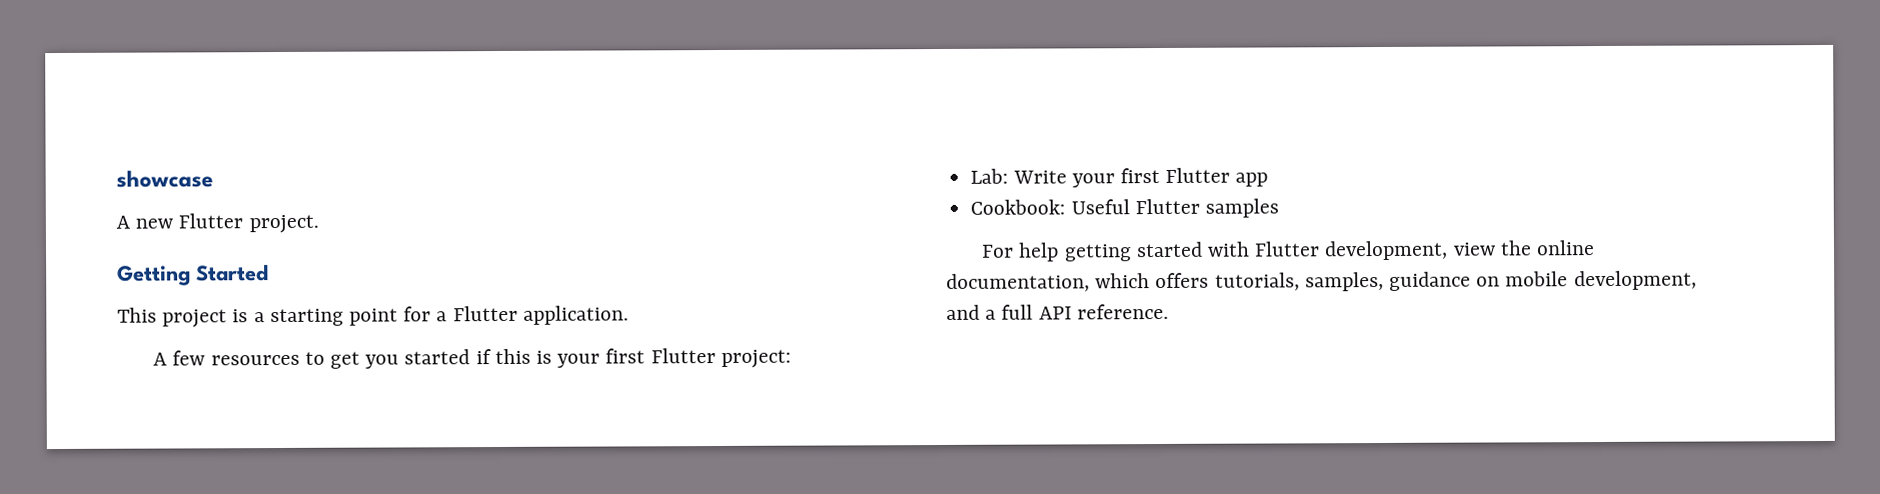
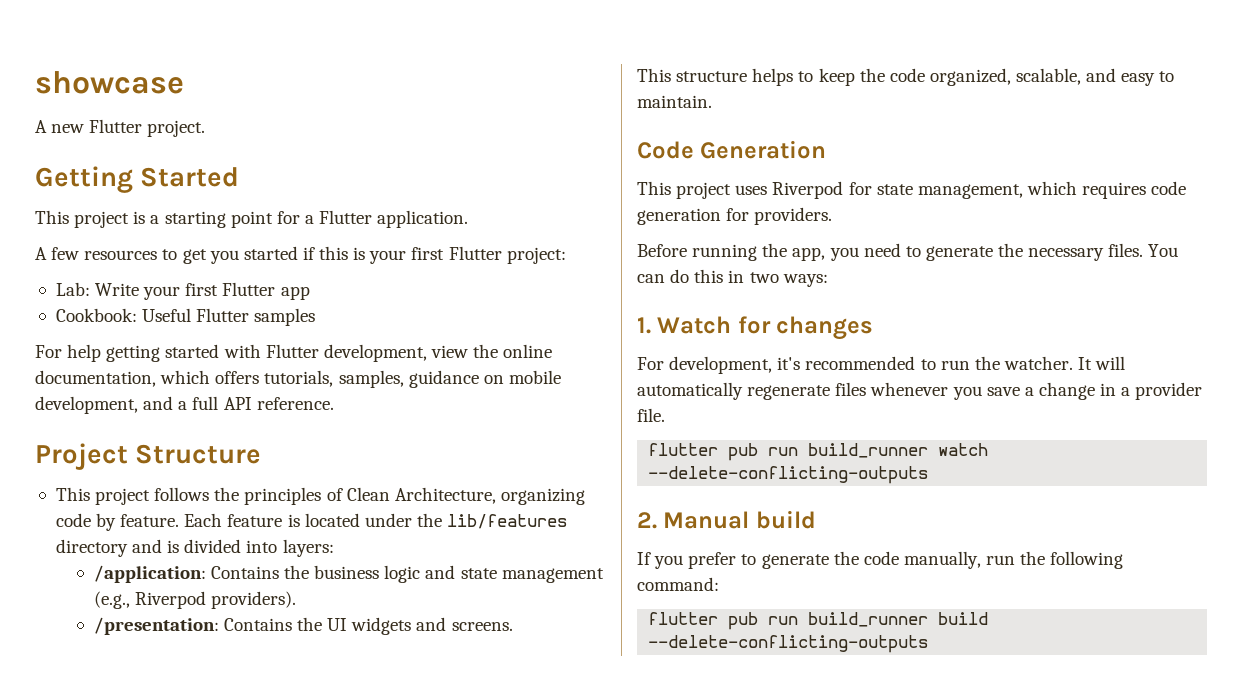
(1169, 311) none -> [35,443,262,470] [55,487,585,505] [55,513,568,531] [55,539,334,557] [93,565,604,583] [93,591,297,609] [93,617,513,635] [637,68,1175,86] [637,95,712,108] [637,140,827,159] [637,181,1187,199] [637,207,833,225] [637,243,1179,261] [637,269,828,287] [637,316,874,340] [637,356,1126,374] [637,382,1203,400] [637,408,665,422] [648,443,989,461] [648,466,929,484] [637,510,816,529] [637,551,1124,569] [637,577,719,591] [648,612,989,630] [648,635,929,653] // Project Structure // This project follows the principles of Clean Architecture, organizing code by feature. Each feature is located under the lib/features directory and is divided into layers: // /application: Contains the business logic and state management (e.g., Riverpod providers). // /presentation: Contains the UI widgets and screens. // This structure helps to keep the code organized, scalable, and easy to maintain. // Code Generation // This project uses Riverpod for state management, which requires code generation for providers. // Before running the app, you need to generate the necessary files. You can do this in two ways: // 1. Watch for changes // For development, it's recommended to run the watcher. It will automatically regenerate files whenever you save a change in a provider file. // flutter pub run build_runner watch --delete-conflicting-outputs // 2. Manual build // If you prefer to generate the code manually, run the following command: // flutter pub run build_runner build --delete-conflicting-outputs

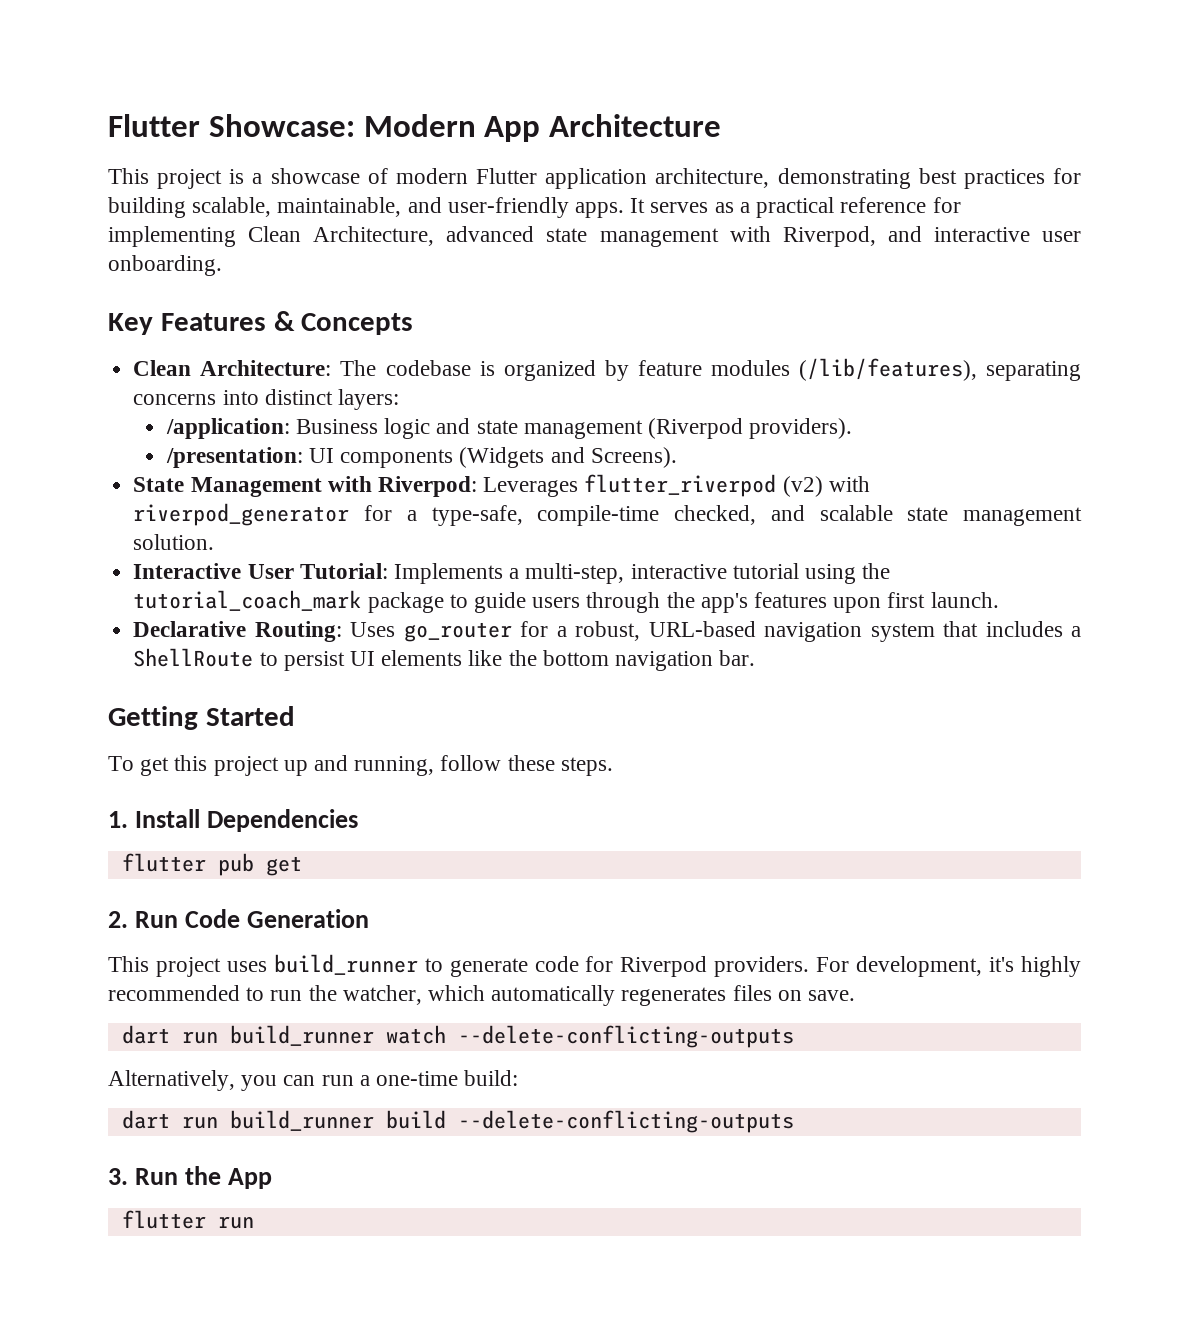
[35,71,184,94] [35,119,206,137] [35,166,240,193] [35,210,469,228] [35,246,566,264] [55,282,310,300] [55,308,316,326] [35,344,553,362] [35,370,561,388] [35,396,334,414] [35,443,262,470] [55,487,585,505] [55,513,568,531] [55,539,278,557] showcase // A new Flutter project. // Getting Started // This project is a starting point for a Flutter application. // A few resources to get you started if this is your first Flutter project: // Lab: Write your first Flutter app // Cookbook: Useful Flutter samples // For help getting started with Flutter development, view the online documentation, which offers tutorials, samples, guidance on mobile development, and a full API reference. // Project Structure // This project follows the principles of Clean Architecture, organizing code by feature. Each feature is located under the lib/features directory and is divided into -> [108,114,722,142] [108,168,1081,189] [108,197,961,218] [108,226,1081,247] [108,255,222,276] [108,311,414,335] [133,358,1082,381] [133,389,333,405] Flutter Showcase: Modern App Architecture // This project is a showcase of modern Flutter application architecture, demonstrating best practices for building scalable, maintainable, and user-friendly apps. It serves as a practical reference for implementing Clean Architecture, advanced state management with Riverpod, and interactive user onboarding. // Key Features & Concepts // Clean Architecture: The codebase is organized by feature modules (/lib/features), separating concerns into distinct
[210,565,380,579] Contains the business -> [295,419,378,434] Business
[93,591,206,609] (e.g., Riverpod -> [648,418,744,439] (Riverpod
[223,617,513,635] [637,68,1175,86] [637,95,712,108] Contains the UI widgets and screens. // This structure helps to keep the code organized, scalable, and easy to maintain. // -> [308,447,677,468] [133,474,870,497] [133,503,1082,526] [133,534,215,550] [133,563,891,584] [133,590,999,613] [133,621,1082,642] [133,648,756,671] [108,706,295,730] [108,755,613,776] [108,809,359,832] [121,853,302,876] [108,911,179,928] UI components (Widgets and Screens). // State Management with Riverpod: Leverages flutter_riverpod (v2) with riverpod_generator for a type-safe, compile-time checked, and scalable state management solution. // Interactive User Tutorial: Implements a multi-step, interactive tutorial using the tutorial_coach_mark package to guide users through the app's features upon first launch. // Declarative Routing: Uses go_router for a robust, URL-based navigation system that includes a ShellRoute to persist UI elements like the bottom navigation bar. // Getting Started // To get this project up and running, follow these steps. // 1. Install Dependencies // flutter pub get // 2. Run
[772,181,1187,199] [637,207,833,225] [637,243,1179,261] [637,269,828,287] [637,316,874,340] Riverpod for state management, which requires code generation for providers. // Before running the app, you need to generate the necessary files. You can do this in two ways: // 1. Watch for changes // -> [273,954,810,977] build_runner to generate code for Riverpod providers.
(801, 363) none -> [1020,956,1081,977] highly
[1003,356,1126,370] [637,382,1203,400] [637,408,665,422] [648,443,989,461] [648,466,929,484] [637,510,816,529] [637,551,1124,569] [637,577,719,591] [648,612,989,630] [648,635,929,653] watcher. It will automatically regenerate files whenever you save a change in a provider file. // flutter pub run build_runner watch --delete-conflicting-outputs // 2. Manual build // If you prefer to generate the code manually, run the following command: // flutter pub run build_runner build --delete-conflicting-outputs -> [342,985,856,1006] [121,1025,794,1048] [108,1070,519,1091] [121,1110,794,1133] [108,1166,273,1189] [121,1210,254,1229] watcher, which automatically regenerates files on save. // dart run build_runner watch --delete-conflicting-outputs // Alternatively, you can run a one-time build: // dart run build_runner build --delete-conflicting-outputs // 3. Run the App // flutter run

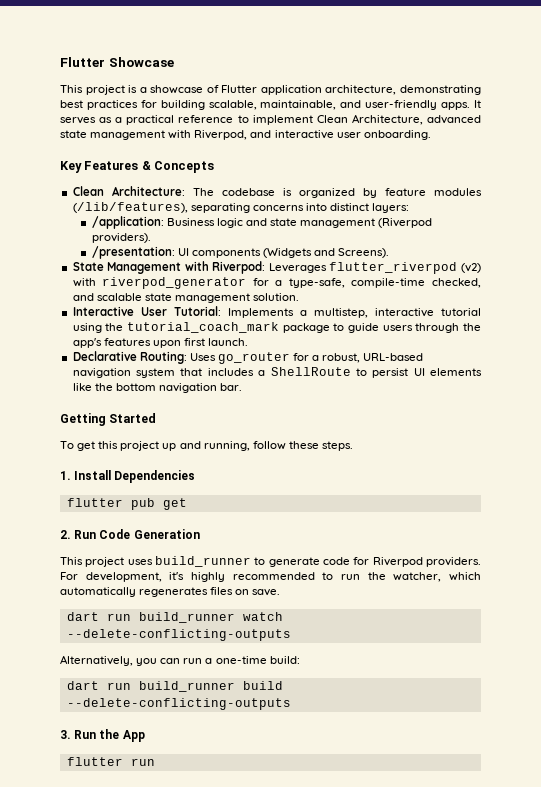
[108,114,722,142] Flutter Showcase: Modern App Architecture -> [60,57,174,67] Flutter Showcase
[395,168,468,184] modern -> (219, 89) none
[932,197,961,213] [108,226,236,247] for implementing -> [237,115,313,125] to implement
[525,563,625,584] multi-step, -> [313,308,368,318] multistep,

